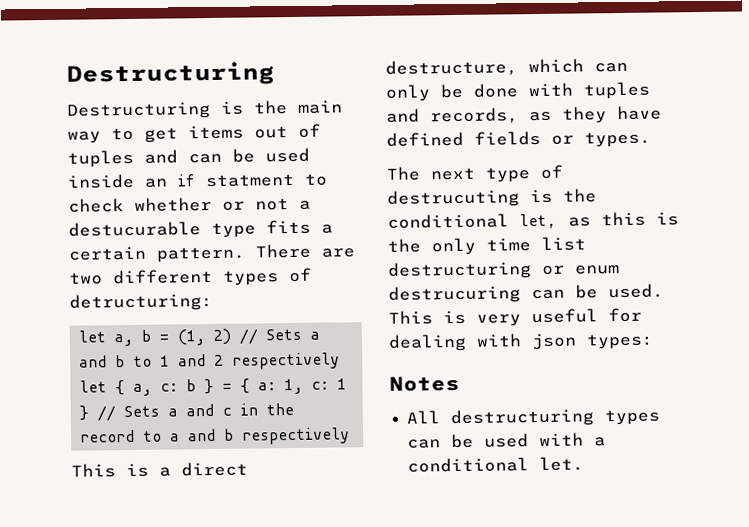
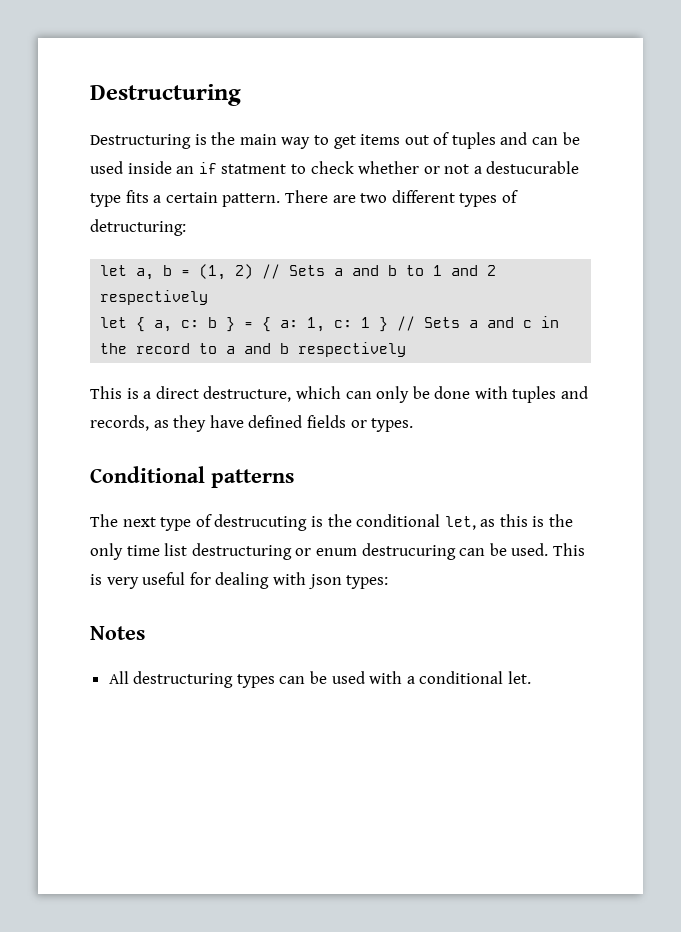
(651, 139) none -> [90,466,294,488] // Conditional patterns

